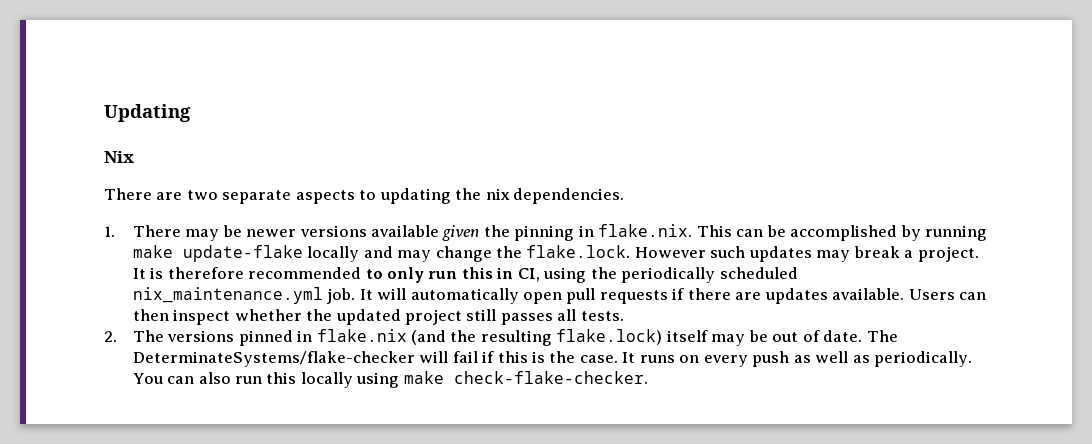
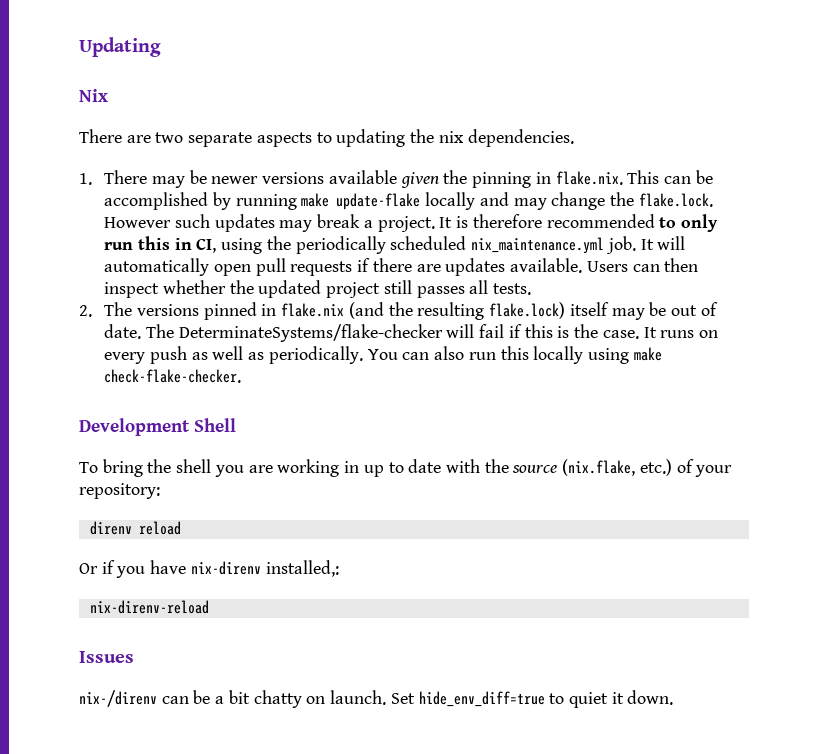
(648, 377) none -> [79,418,236,436] [79,459,733,477] [79,483,160,499] [89,521,181,535] [79,560,339,578] [89,600,209,614] [79,651,134,663] [79,690,674,708] // Development Shell // To bring the shell you are working in up to date with the source (nix.flake, etc.) of your repository: // direnv reload // Or if you have nix-direnv installed,: // nix-direnv-reload // Issues // nix-/direnv can be a bit chatty on launch. Set hide_env_diff=true to quiet it down.

